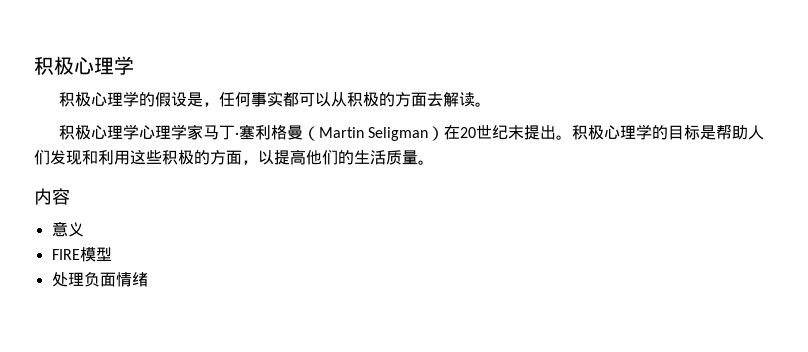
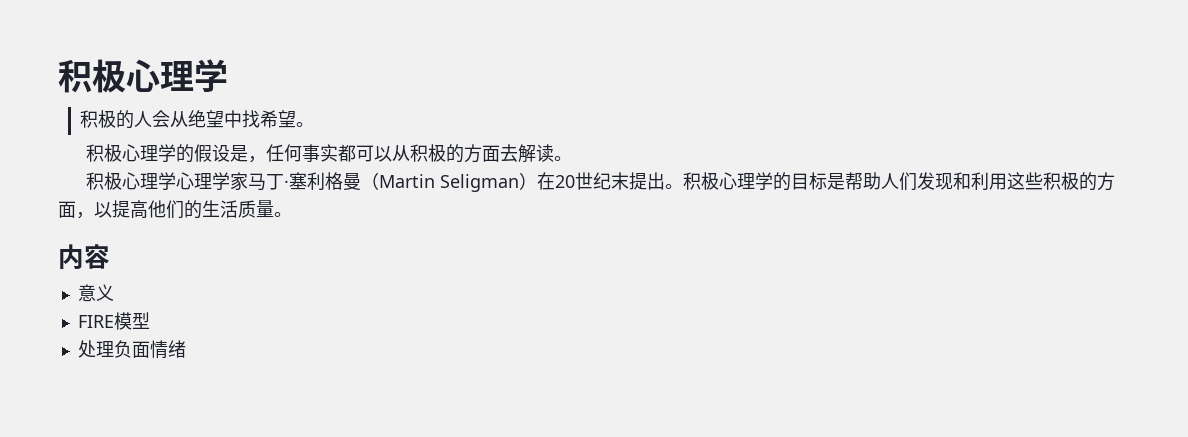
[34,56,134,75] 积极心理学 -> [58,59,228,93] [80,110,315,129] 积极心理学 // 积极的人会从绝望中找希望。

